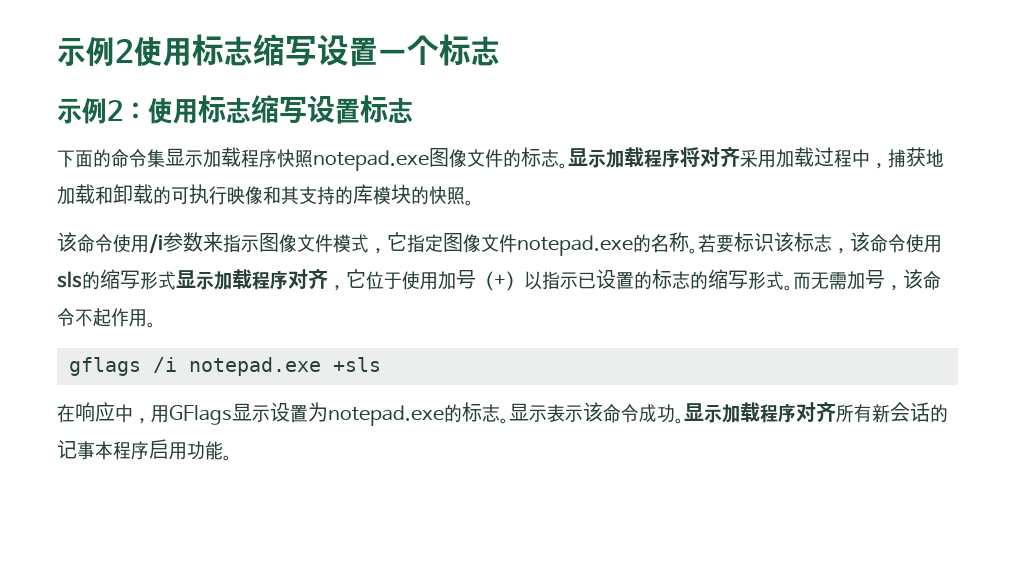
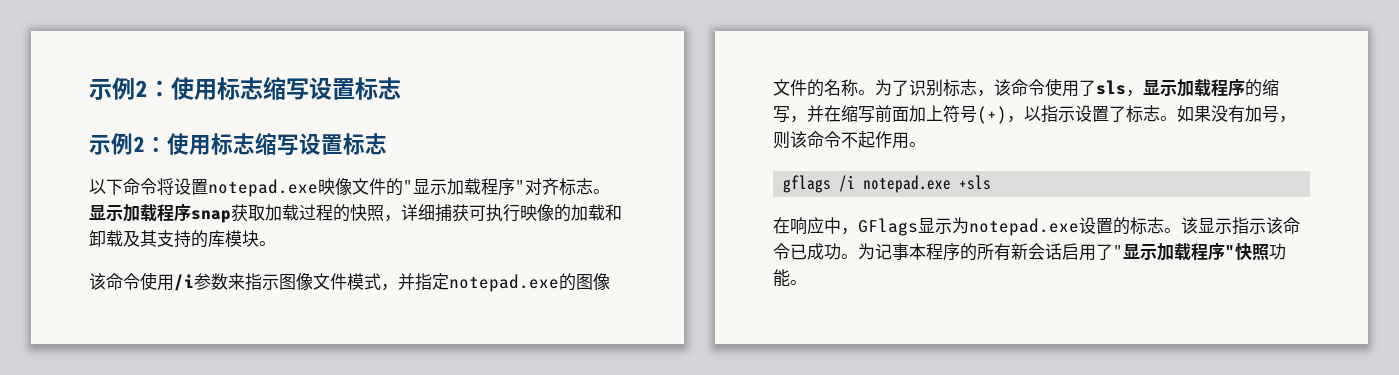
[57,34,439,67] 示例2使用标志缩写设置一个 -> [89,77,355,100] 示例2：使用标志缩写设置
[57,147,521,171] 下面的命令集显示加载程序快照notepad.exe图像文件的 -> [89,178,559,197] 以下命令将设置notepad.exe映像文件的"显示加载程序"对齐
[680,147,944,169] [57,184,281,205] 将对齐采用加载过程中，捕获地加载和卸载的可执行映像和 -> [191,204,622,223] [89,230,140,247] snap获取加载过程的快照，详细捕获可执行映像的加载和卸载及
[411,186,465,205] 的快照 -> (259, 238) none
[387,232,633,256] 它指定图像文件notepad.exe -> [398,273,610,292] [773,79,807,96] 并指定notepad.exe的图像文件
[698,232,794,253] 若要标识该 -> [875,79,943,97] 为了识别
[57,269,903,291] sls的缩写形式显示加载程序对齐，它位于使用加号（+）以指示已设置的标志的缩写形式。而无需加号， -> [1079,79,1279,97] [773,105,1296,124] [773,131,790,149] 了sls，显示加载程序的缩写，并在缩写前面加上符号(+)，以指示设置了标志。如果没有加号，则
[151,405,169,423] 用 -> (858, 231) none
[270,402,948,426] [57,439,187,460] 设置为notepad.exe的标志。显示表示该命令成功。显示加载程序对齐所有新会话的记事本程序启用 -> [952,217,1300,236] [773,243,1269,261] 为notepad.exe设置的标志。该显示指示该命令已成功。为记事本程序的所有新会话启用了"显示加载程序"快照

